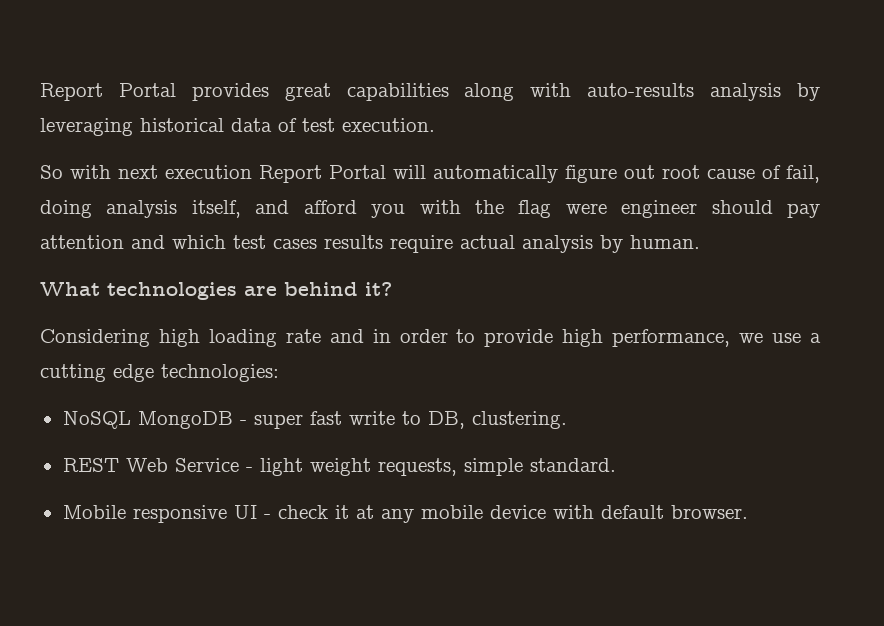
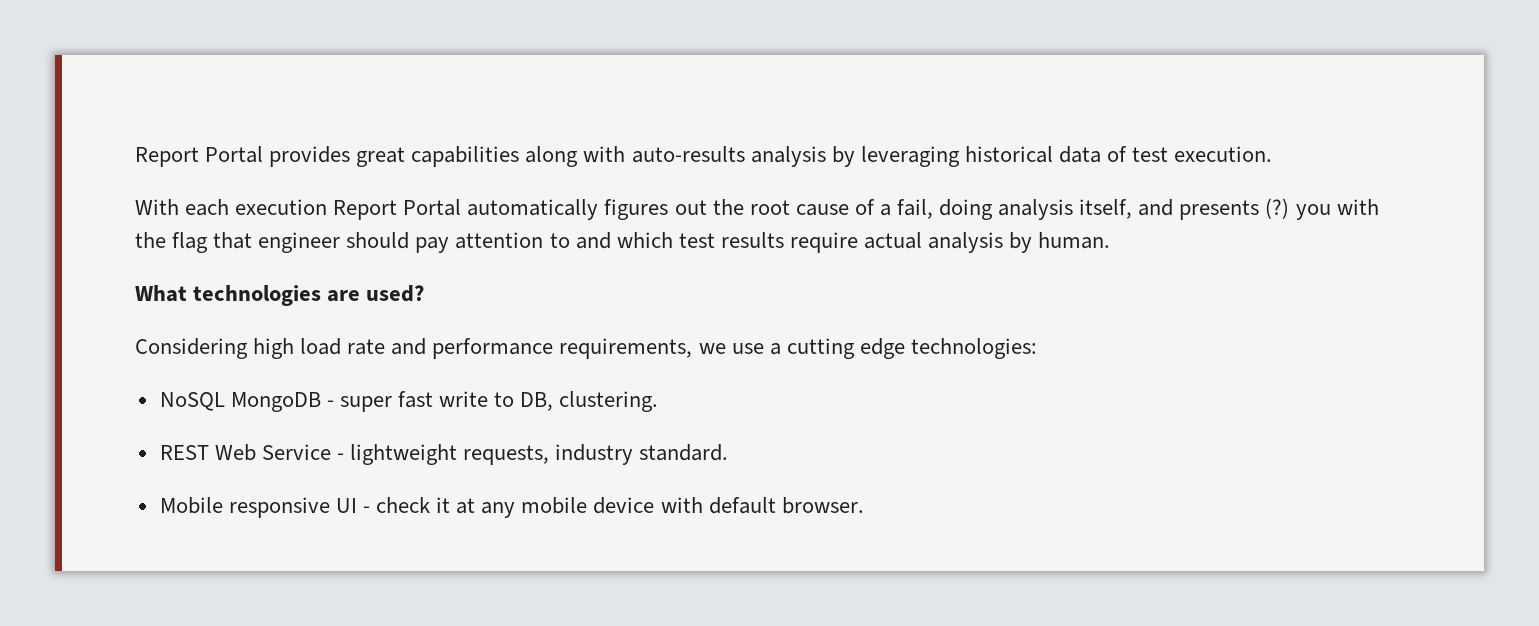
[40,165,655,183] So with next execution Report Portal will automatically figure out -> [135,199,744,220] With each execution Report Portal automatically figures out the
(781, 172) none -> [879,204,891,216] a
[303,200,357,214] afford -> [1179,198,1290,220] presents (?)
[565,203,607,214] were -> [213,232,253,249] that
(124, 242) none -> [549,233,570,248] to
[273,239,317,249] cases -> (715, 240) none
[284,282,392,296] behind it? -> [366,285,425,302] used?
[208,329,277,347] loading -> [300,338,342,355] load
[372,329,731,347] in order to provide high performance, -> [432,338,693,359] performance requirements,
[259,458,523,476] light weight requests, simple -> [350,444,634,465] lightweight requests, industry

